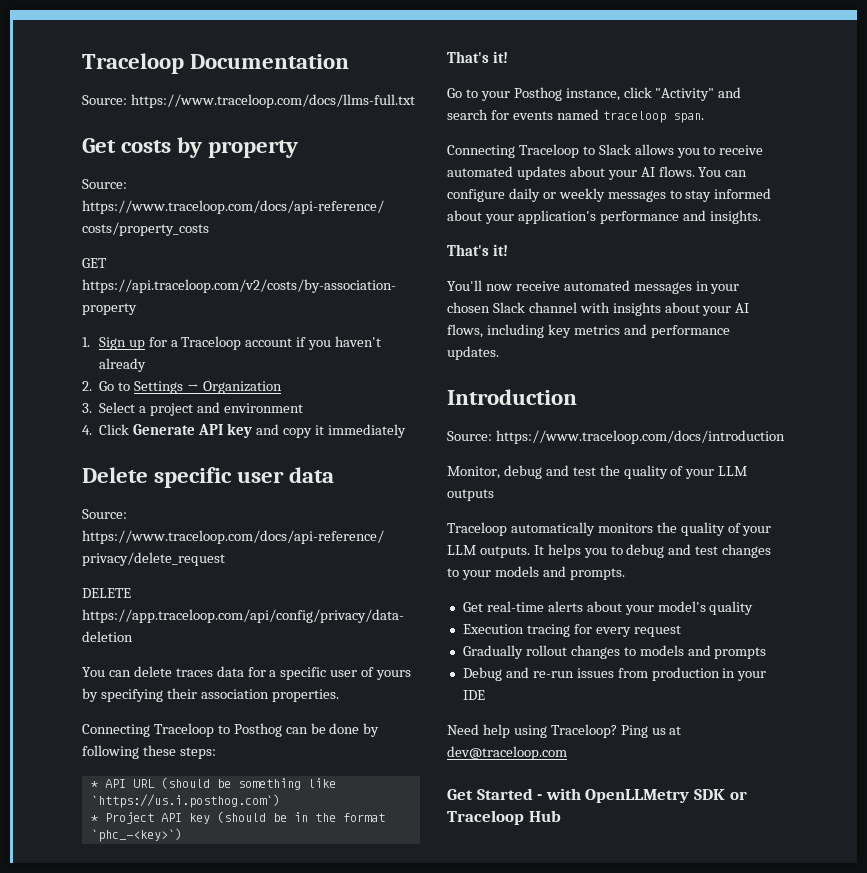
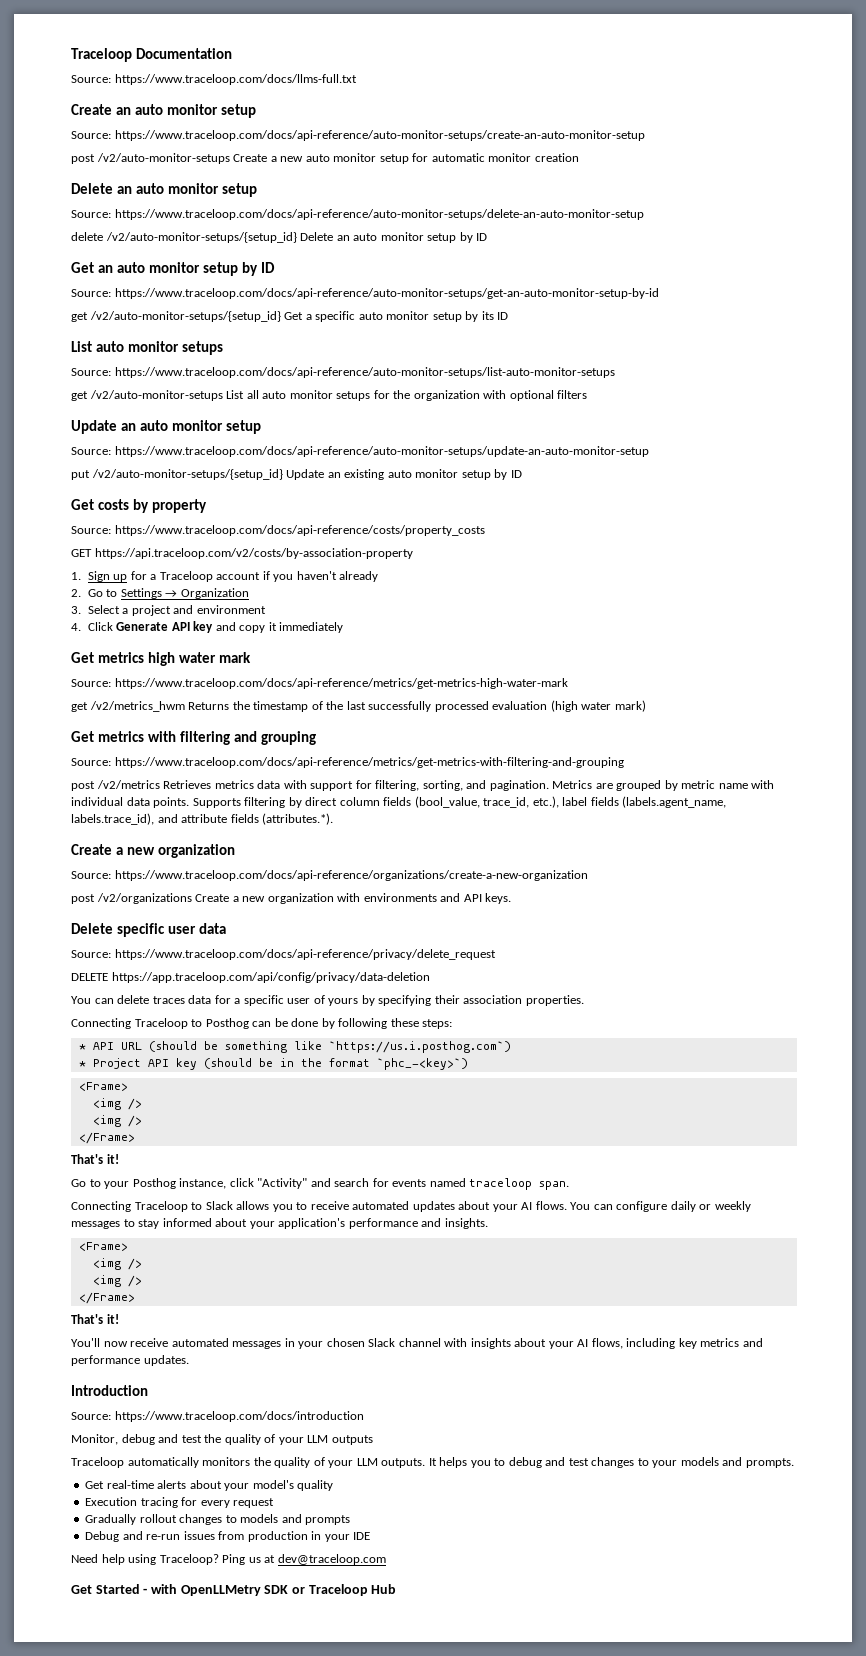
(415, 101) none -> [71,104,257,118] [71,130,645,141] [71,153,579,164] [71,183,258,197] [71,209,644,220] [71,232,488,243] [71,262,276,276] [71,288,659,299] [71,311,509,322] [71,341,224,355] [71,367,615,378] [71,390,588,401] [71,420,262,434] [71,446,649,457] [71,469,522,480] // Create an auto monitor setup // Source: https://www.traceloop.com/docs/api-reference/auto-monitor-setups/create-an-auto-monitor-setup // post /v2/auto-monitor-setups Create a new auto monitor setup for automatic monitor creation // Delete an auto monitor setup // Source: https://www.traceloop.com/docs/api-reference/auto-monitor-setups/delete-an-auto-monitor-setup // delete /v2/auto-monitor-setups/{setup_id} Delete an auto monitor setup by ID // Get an auto monitor setup by ID // Source: https://www.traceloop.com/docs/api-reference/auto-monitor-setups/get-an-auto-monitor-setup-by-id // get /v2/auto-monitor-setups/{setup_id} Get a specific auto monitor setup by its ID // List auto monitor setups // Source: https://www.traceloop.com/docs/api-reference/auto-monitor-setups/list-auto-monitor-setups // get /v2/auto-monitor-setups List all auto monitor setups for the organization with optional filters // Update an auto monitor setup // Source: https://www.traceloop.com/docs/api-reference/auto-monitor-setups/update-an-auto-monitor-setup // put /v2/auto-monitor-setups/{setup_id} Update an existing auto monitor setup by ID
(406, 431) none -> [71,652,252,666] [71,678,568,689] [71,700,646,712] [71,731,317,745] [71,757,624,768] [71,780,775,791] [71,796,727,808] [71,813,334,825] [71,844,236,858] [71,870,588,881] [71,893,512,904] // Get metrics high water mark // Source: https://www.traceloop.com/docs/api-reference/metrics/get-metrics-high-water-mark // get /v2/metrics_hwm Returns the timestamp of the last successfully processed evaluation (high water mark) // Get metrics with filtering and grouping // Source: https://www.traceloop.com/docs/api-reference/metrics/get-metrics-with-filtering-and-grouping // post /v2/metrics Retrieves metrics data with support for filtering, sorting, and pagination. Metrics are grouped by metric name with individual data points. Supports filtering by direct column fields (bool_value, trace_id, etc.), label fields (labels.agent_name, labels.trace_id), and attribute fields (attributes.*). // Create a new organization // Source: https://www.traceloop.com/docs/api-reference/organizations/create-a-new-organization // post /v2/organizations Create a new organization with environments and API keys.
(182, 835) none -> [78,1082,128,1091] [92,1098,142,1110] [92,1115,142,1127] [78,1132,135,1144] // <Frame> // <img /> // <img /> // </Frame>
(761, 217) none -> [78,1242,128,1251] [92,1258,142,1270] [92,1275,142,1287] [78,1292,135,1304] // <Frame> // <img /> // <img /> // </Frame>

